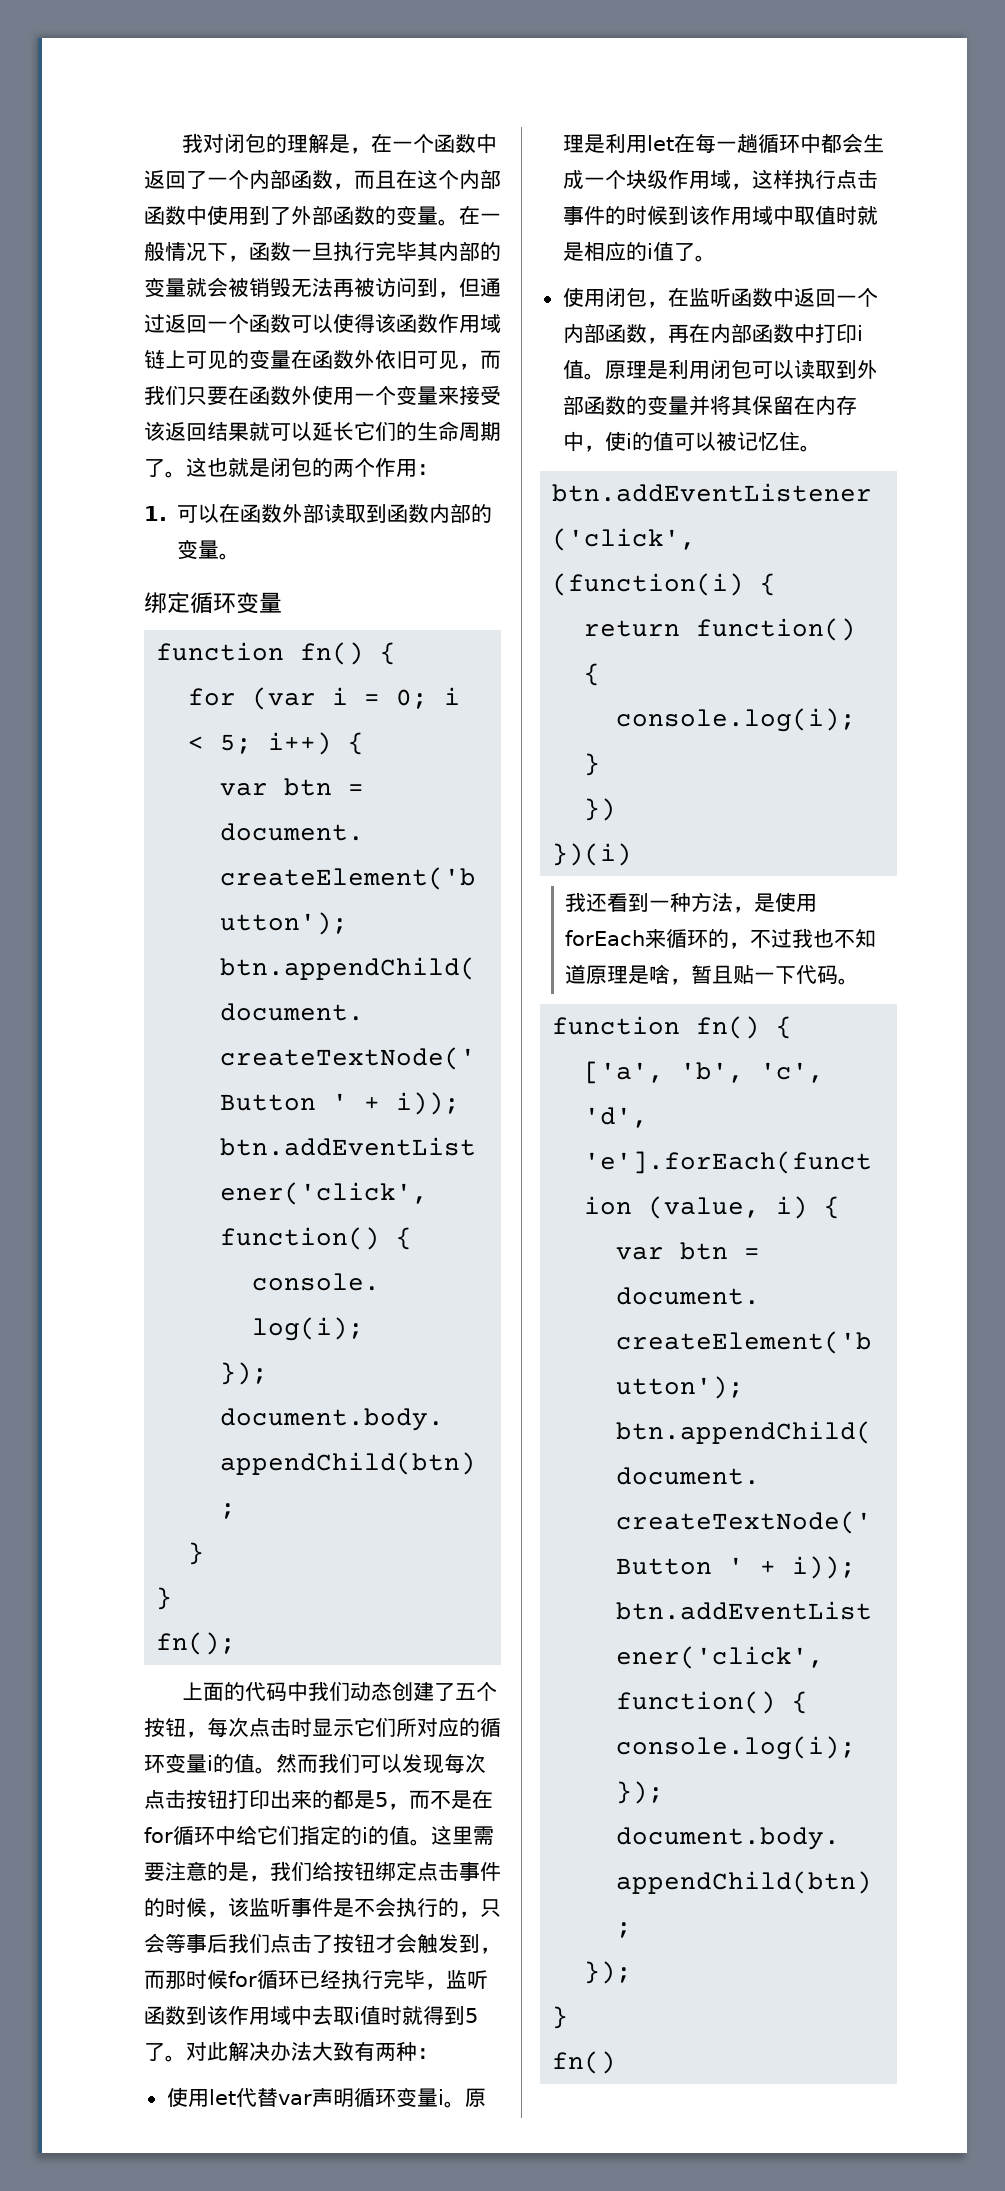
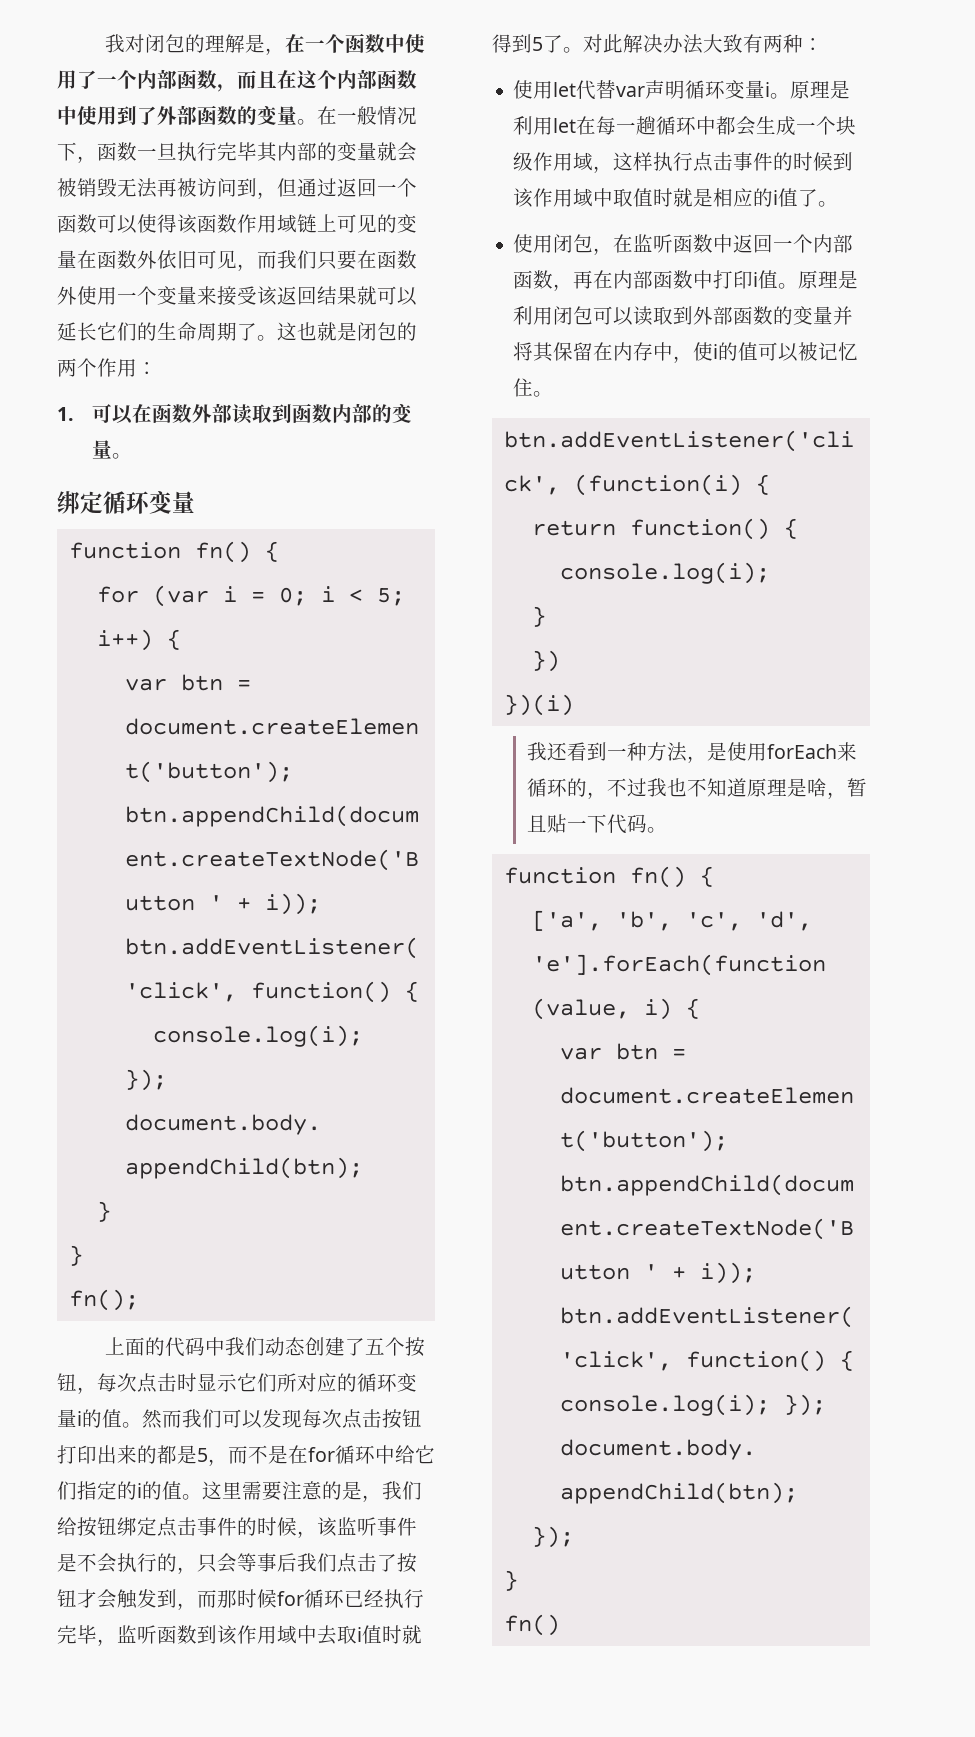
[144,170,186,189] 返回 -> [405,34,426,53] [57,70,77,89] 使用

